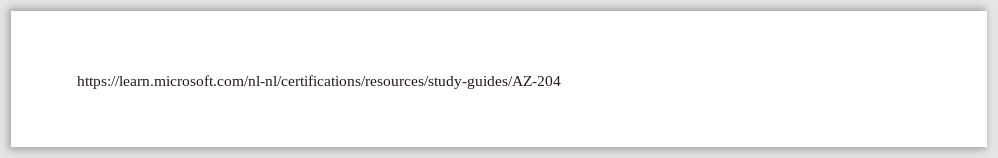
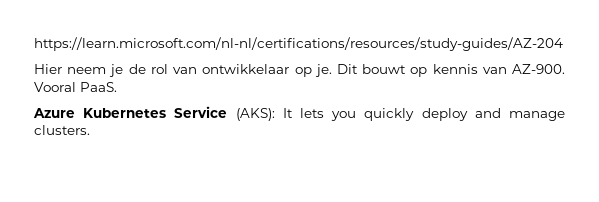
(561, 82) none -> [34,64,565,77] [34,82,117,92] [33,106,565,121] [34,125,90,135] // Hier neem je de rol van ontwikkelaar op je. Dit bouwt op kennis van AZ-900. Vooral PaaS. // Azure Kubernetes Service (AKS): It lets you quickly deploy and manage clusters.

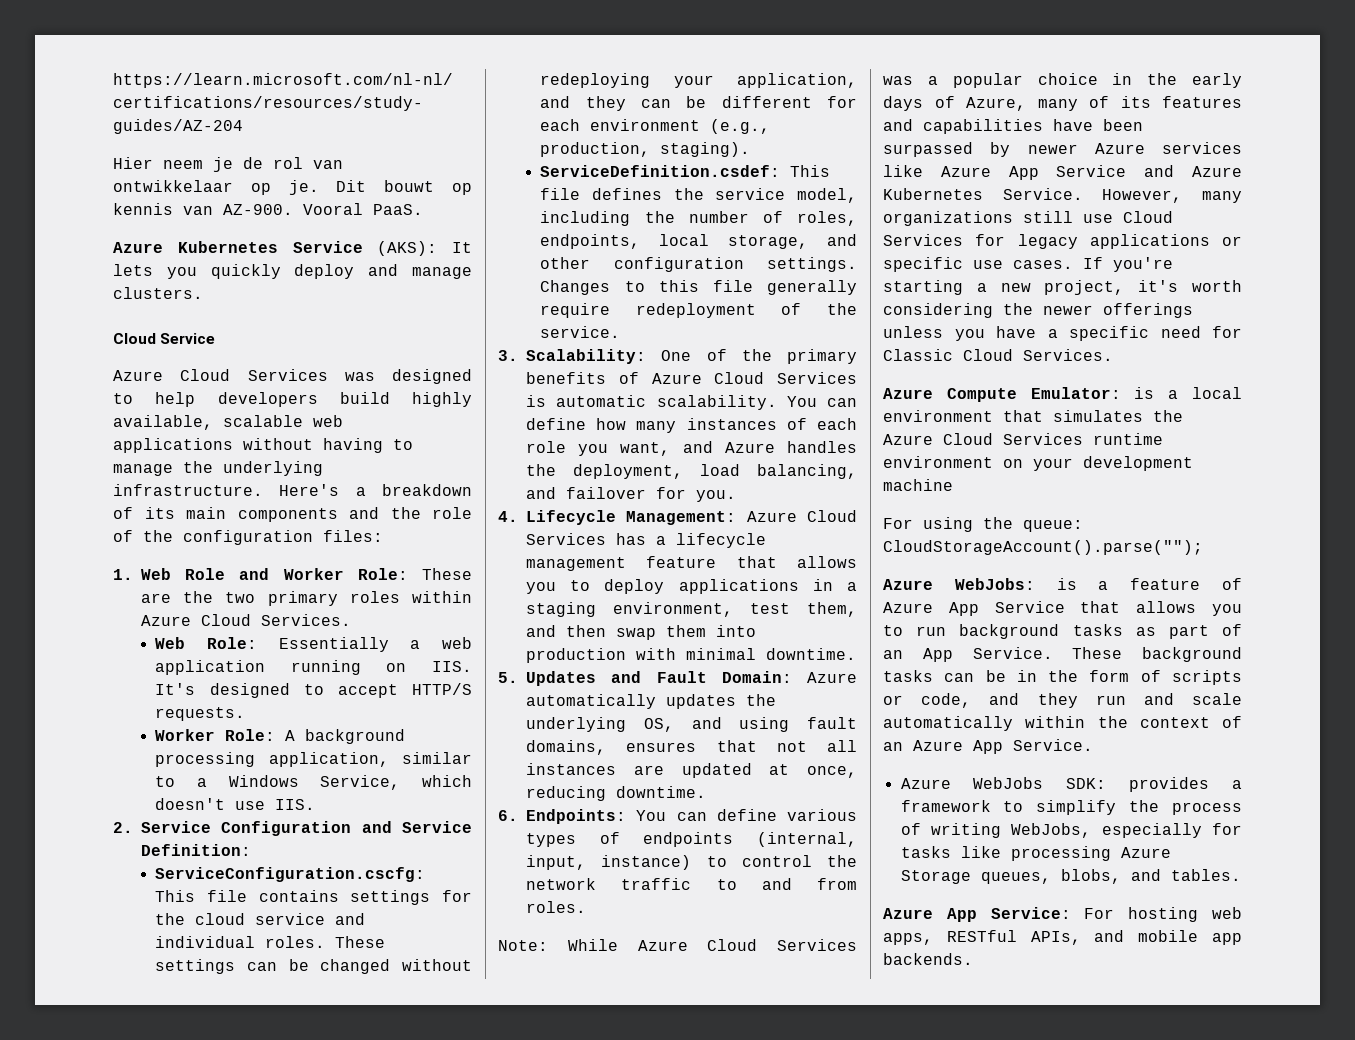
(90, 130) none -> [113,333,216,344] [113,369,472,384] [113,392,472,407] [113,415,343,430] [113,438,413,453] [113,461,323,476] [113,484,472,496] [113,507,472,522] [113,530,383,545] [113,568,472,580] [141,591,472,606] [141,614,351,626] [155,637,472,652] [155,660,472,675] [155,683,472,698] [155,707,246,721] [155,729,406,744] [155,752,473,767] [155,775,472,790] [155,798,316,810] [113,821,472,836] [141,844,251,856] [155,867,426,882] [155,890,472,905] [155,913,366,925] [155,936,386,948] [155,959,472,974] [540,73,857,88] [540,96,857,111] [540,119,771,134] [540,142,751,157] [540,165,831,177] [540,188,857,203] [540,211,857,226] [540,234,857,249] [540,257,857,272] [540,280,857,295] [540,303,857,318] [540,326,621,338] [498,349,857,364] [526,372,857,384] [526,395,857,410] [526,418,857,433] [526,441,857,456] [526,464,857,479] [526,487,736,502] [498,510,857,525] [526,533,766,548] [526,556,857,571] [526,579,857,594] [526,602,857,617] [526,625,756,640] [526,648,856,663] [498,671,857,686] [526,694,776,709] [526,717,857,732] [526,740,857,755] [526,763,857,778] [526,786,706,801] [498,809,857,824] [526,832,857,847] [526,855,857,870] [526,878,857,890] [526,901,586,913] [498,939,857,951] [883,73,1242,88] [883,96,1242,111] [883,119,1143,134] [883,142,1242,157] [883,165,1242,180] [883,188,1242,203] [883,211,1173,226] [883,234,1242,249] [883,257,1173,272] [883,280,1242,295] [883,303,1193,318] [883,326,1242,341] [883,349,1113,361] [883,387,1242,402] [883,410,1183,422] [883,433,1163,445] [883,456,1193,471] [883,479,953,491] [883,517,1083,532] [883,540,1203,555] [883,578,1242,590] [883,601,1242,616] [883,624,1242,639] [883,647,1242,662] [883,670,1242,685] [883,693,1242,708] [883,716,1242,731] [883,739,1093,754] [900,777,1242,792] [900,800,1242,815] [900,823,1242,838] [900,846,1171,861] [900,869,1241,884] [883,907,1242,922] [883,930,1242,945] [883,953,973,965] // Cloud Service // Azure Cloud Services was designed to help developers build highly available, scalable web applications without having to manage the underlying infrastructure. Here's a breakdown of its main components and the role of the configuration files: // 1. Web Role and Worker Role: These are the two primary roles within Azure Cloud Services. // Web Role: Essentially a web application running on IIS. It's designed to accept HTTP/S requests. // Worker Role: A background processing application, similar to a Windows Service, which doesn't use IIS. // 2. Service Configuration and Service Definition: // ServiceConfiguration.cscfg: This file contains settings for the cloud service and individual roles. These settings can be changed without redeploying your application, and they can be different for each environment (e.g., production, staging). // ServiceDefinition.csdef: This file defines the service model, including the number of roles, endpoints, local storage, and other configuration settings. Changes to this file generally require redeployment of the service. // 3. Scalability: One of the primary benefits of Azure Cloud Services is automatic scalability. You can define how many instances of each role you want, and Azure handles the deployment, load balancing, and failover for you. // 4. Lifecycle Management: Azure Cloud Services has a lifecycle management feature that allows you to deploy applications in a staging environment, test them, and then swap them into production with minimal downtime. // 5. Updates and Fault Domain: Azure automatically updates the underlying OS, and using fault domains, ensures that not all instances are updated at once, reducing downtime. // 6. Endpoints: You can define various types of endpoints (internal, input, instance) to control the network traffic to and from roles. // Note: While Azure Cloud Services was a popular choice in the early days of Azure, many of its features and capabilities have been surpassed by newer Azure services like Azure App Service and Azure Kubernetes Service. However, many organizations still use Cloud Services for legacy applications or specific use cases. If you're starting a new project, it's worth considering the newer offerings unless you have a specific need for Classic Cloud Services. // Azure Compute Emulator: is a local environment that simulates the Azure Cloud Services runtime environment on your development machine // For using the queue: CloudStorageAccount().parse(""); // Azure WebJobs: is a feature of Azure App Service that allows you to run background tasks as part of an App Service. These background tasks can be in the form of scripts or code, and they run and scale automatically within the context of an Azure App Service. // Azure WebJobs SDK: provides a framework to simplify the process of writing WebJobs, especially for tasks like processing Azure Storage queues, blobs, and tables. // Azure App Service: For hosting web apps, RESTful APIs, and mobile app backends.

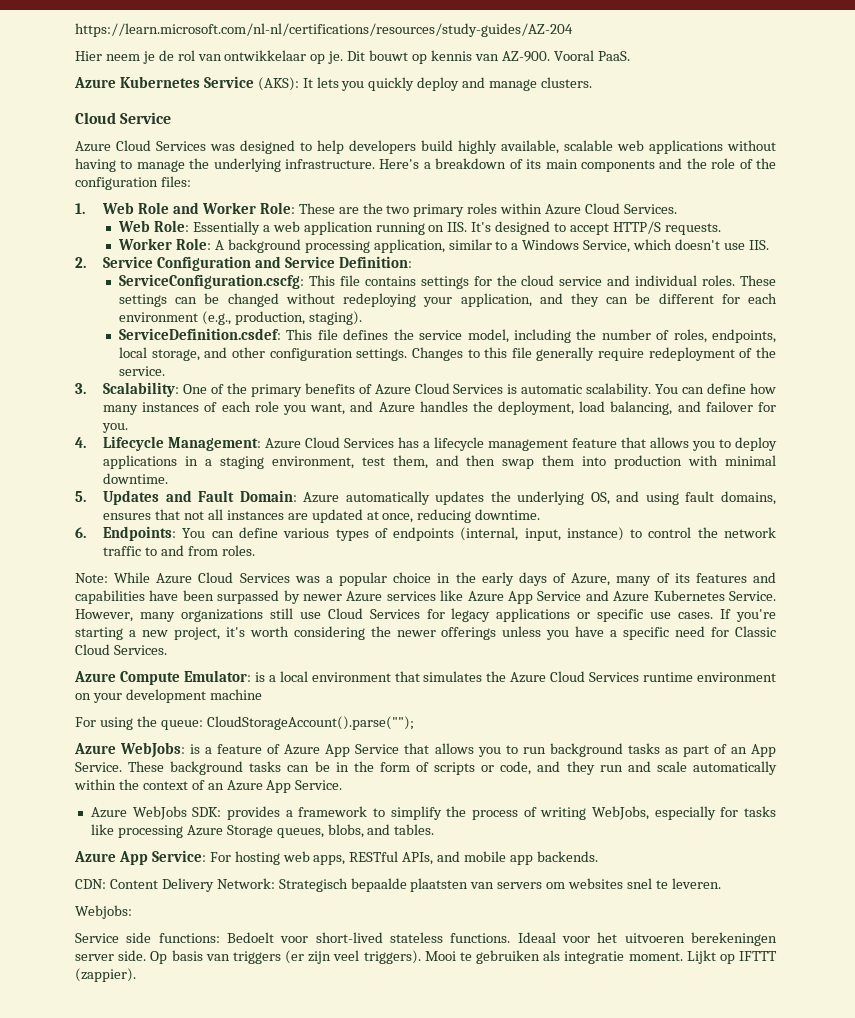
(973, 959) none -> [75,878,721,892] [75,905,132,919] [75,932,778,946] [75,950,777,964] [75,968,136,982] // CDN: Content Delivery Network: Strategisch bepaalde plaatsten van servers om websites snel te leveren. // Webjobs: // Service side functions: Bedoelt voor short-lived stateless functions. Ideaal voor het uitvoeren berekeningen server side. Op basis van triggers (er zijn veel triggers). Mooi te gebruiken als integratie moment. Lijkt op IFTTT (zappier).

